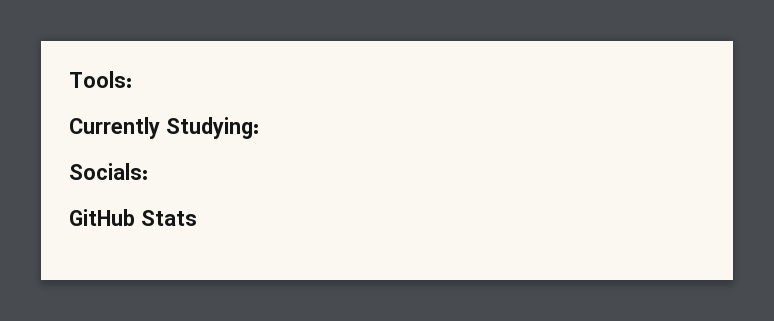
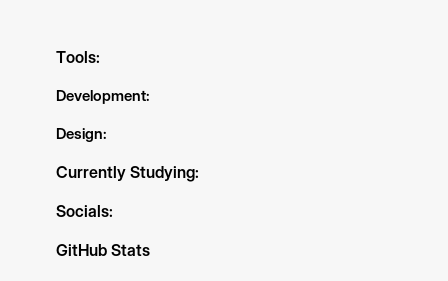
(132, 79) none -> [56,90,150,104] [56,128,107,142] // Development: // Design:

